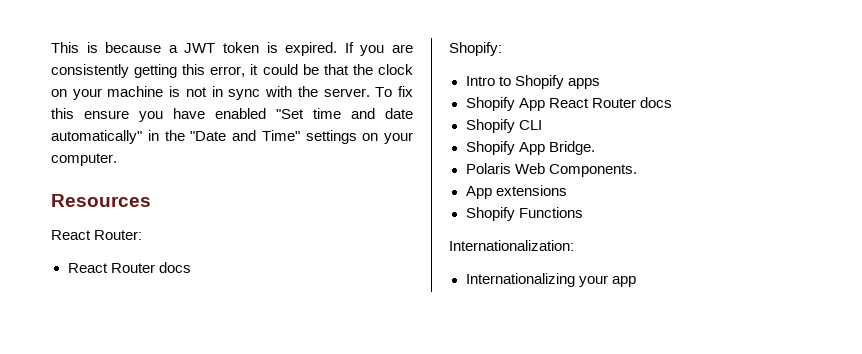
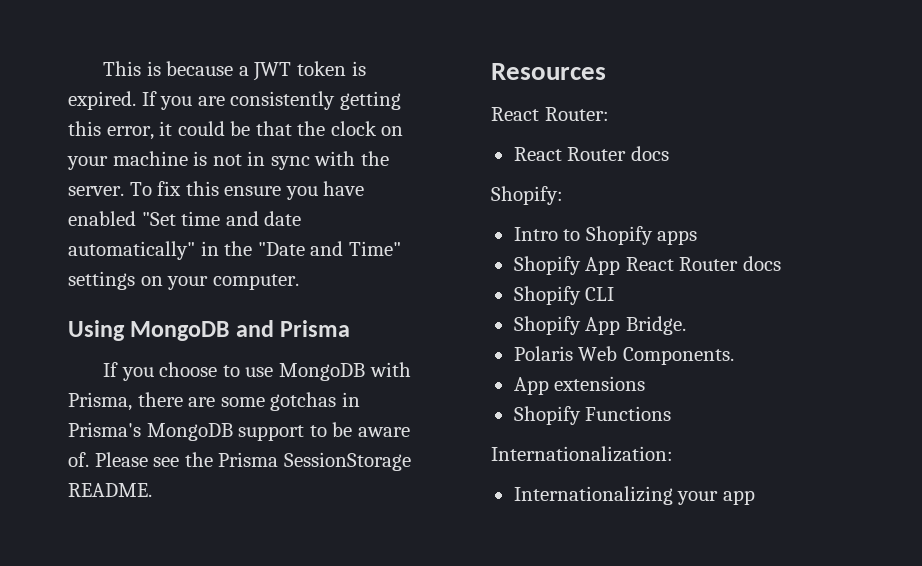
(117, 159) none -> [68,320,351,341] [103,362,411,381] [68,392,360,411] [68,422,410,441] [68,452,411,471] [68,483,152,497] // Using MongoDB and Prisma // If you choose to use MongoDB with Prisma, there are some gotchas in Prisma's MongoDB support to be aware of. Please see the Prisma SessionStorage README.

